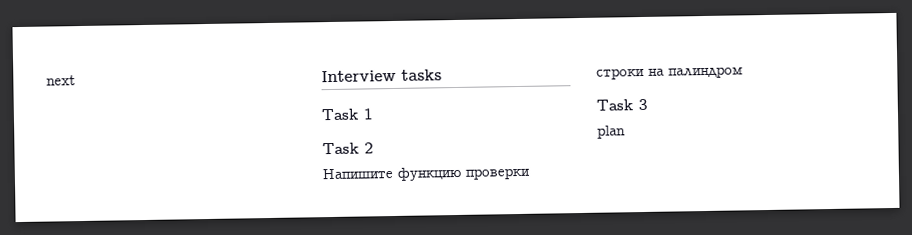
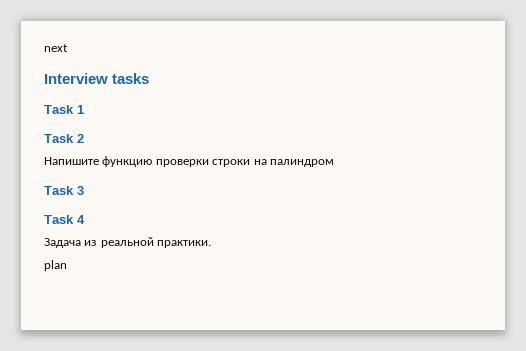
(648, 104) none -> [44,215,85,224] [44,237,212,248] // Task 4 // Задача из реальной практики.

